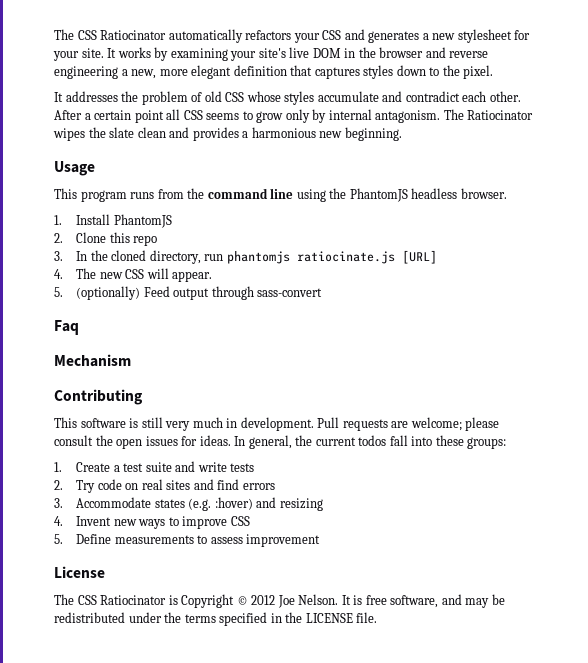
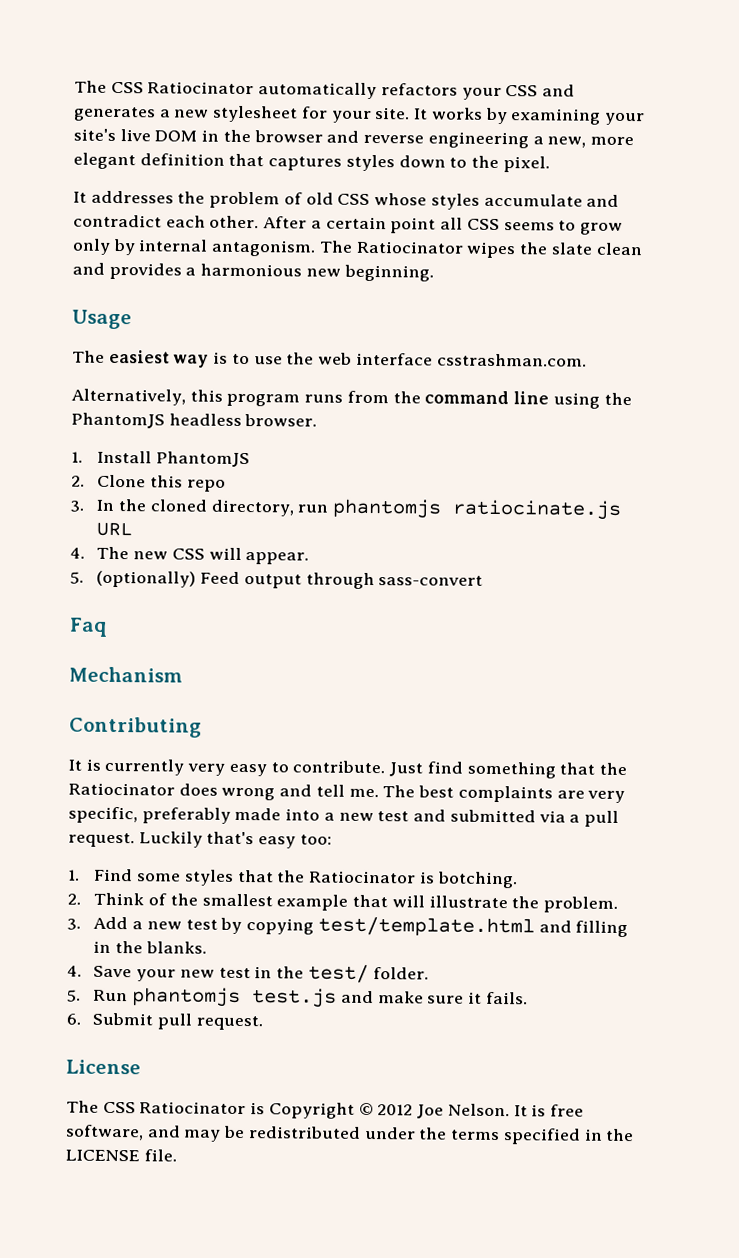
[54,188,77,199] This -> [72,349,587,368] [71,388,223,406] The easiest way is to use the web interface csstrashman.com. // Alternatively, this
[401,250,437,264] [URL] -> [96,522,134,537] URL
[54,417,500,431] [54,435,507,449] [54,461,255,472] [54,479,275,493] [54,497,323,511] [54,516,250,529] [54,534,321,547] This software is still very much in development. Pull requests are welcome; please consult the open issues for ideas. In general, the current todos fall into these groups: // 1. Create a test suite and write tests // 2. Try code on real sites and find errors // 3. Accommodate states (e.g. :hover) and resizing // 4. Invent new ways to improve CSS // 5. Define measurements to assess improvement -> [68,758,627,779] [68,782,626,804] [68,806,619,827] [68,831,332,849] [68,868,518,889] [67,892,618,913] [67,916,629,938] [93,940,207,954] [67,964,429,984] [67,987,528,1008] [66,1012,263,1031] It is currently very easy to contribute. Just find something that the Ratiocinator does wrong and tell me. The best complaints are very specific, preferably made into a new test and submitted via a pull request. Luckily that's easy too: // 1. Find some styles that the Ratiocinator is botching. // 2. Think of the smallest example that will illustrate the problem. // 3. Add a new test by copying test/template.html and filling in the blanks. // 4. Save your new test in the test/ folder. // 5. Run phantomjs test.js and make sure it fails. // 6. Submit pull request.

